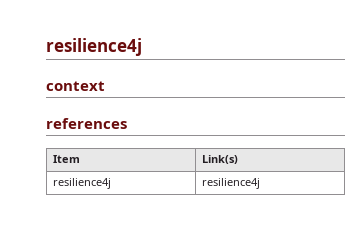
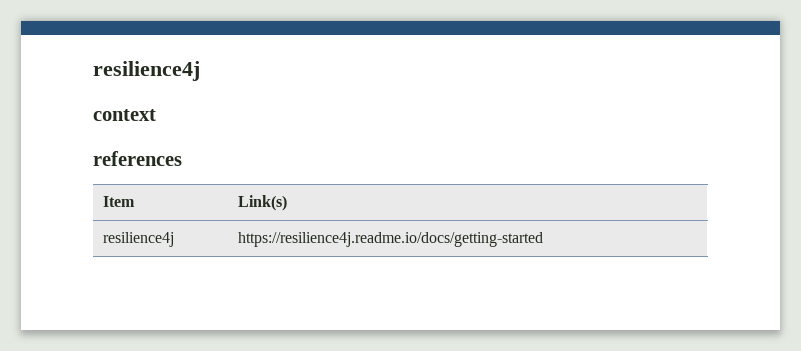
[202,178,261,189] resilience4j -> [237,232,543,247] https://resilience4j.readme.io/docs/getting-started

